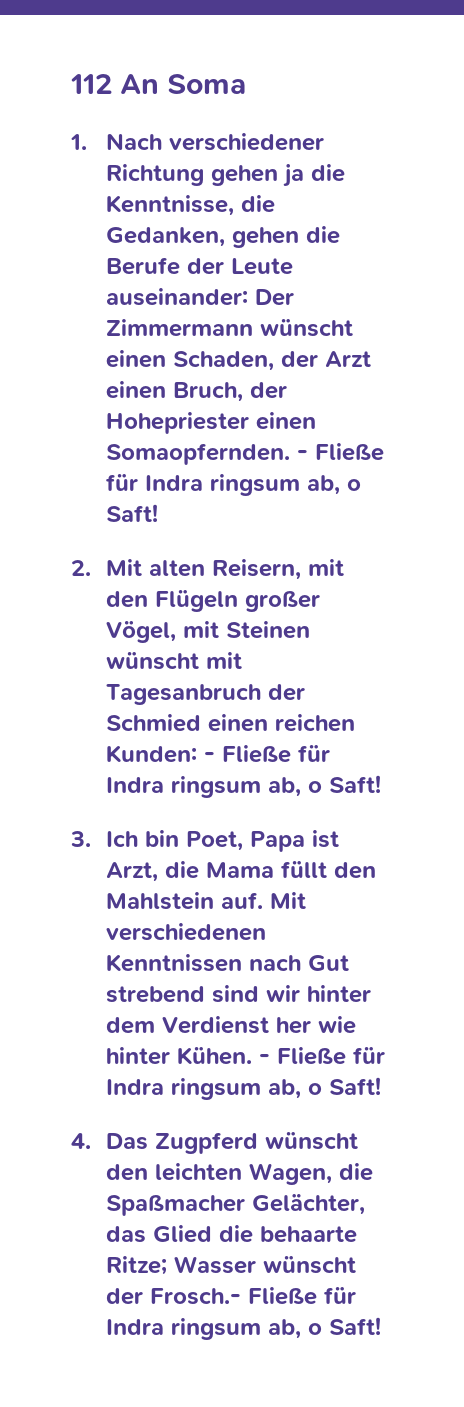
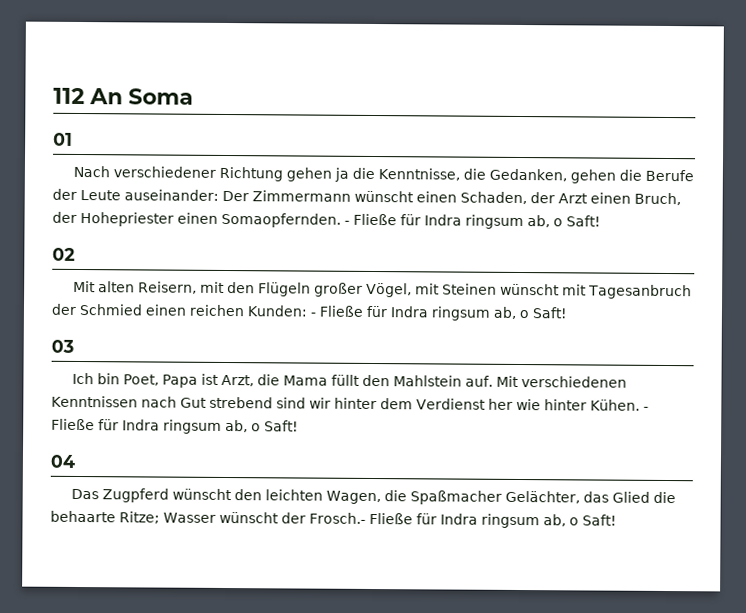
[70,134,87,150] 1. -> [53,132,73,146] 01 //
[71,560,91,576] 2. -> [52,247,75,261] 02 //
[70,831,91,847] 3. -> [51,339,74,353] 03 //
[71,1133,91,1149] 4. -> [50,454,75,468] 04 //

